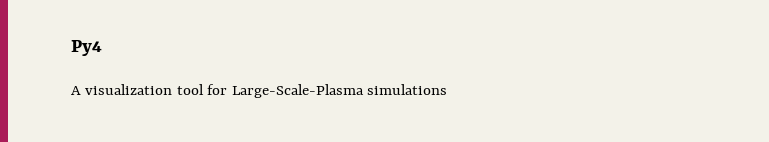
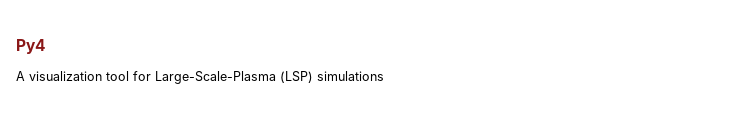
(364, 91) none -> [280,71,313,83] (LSP)

